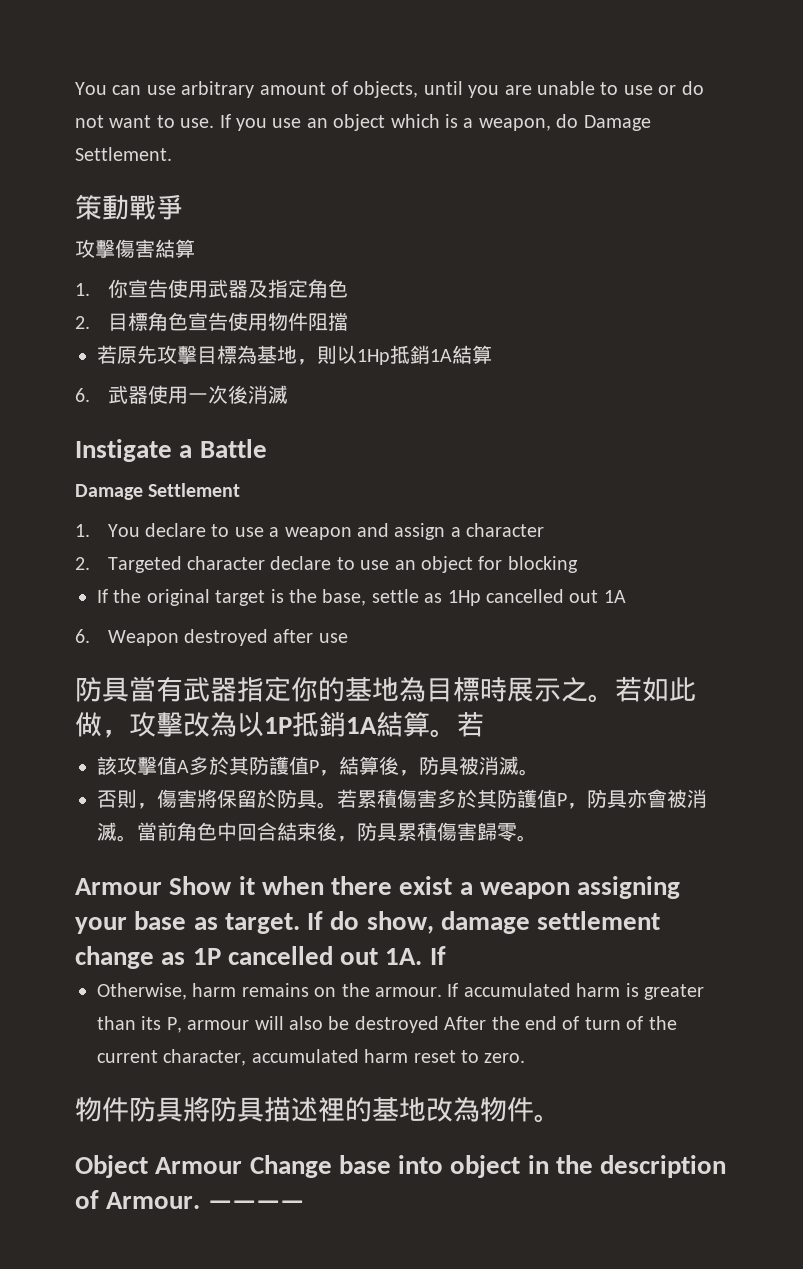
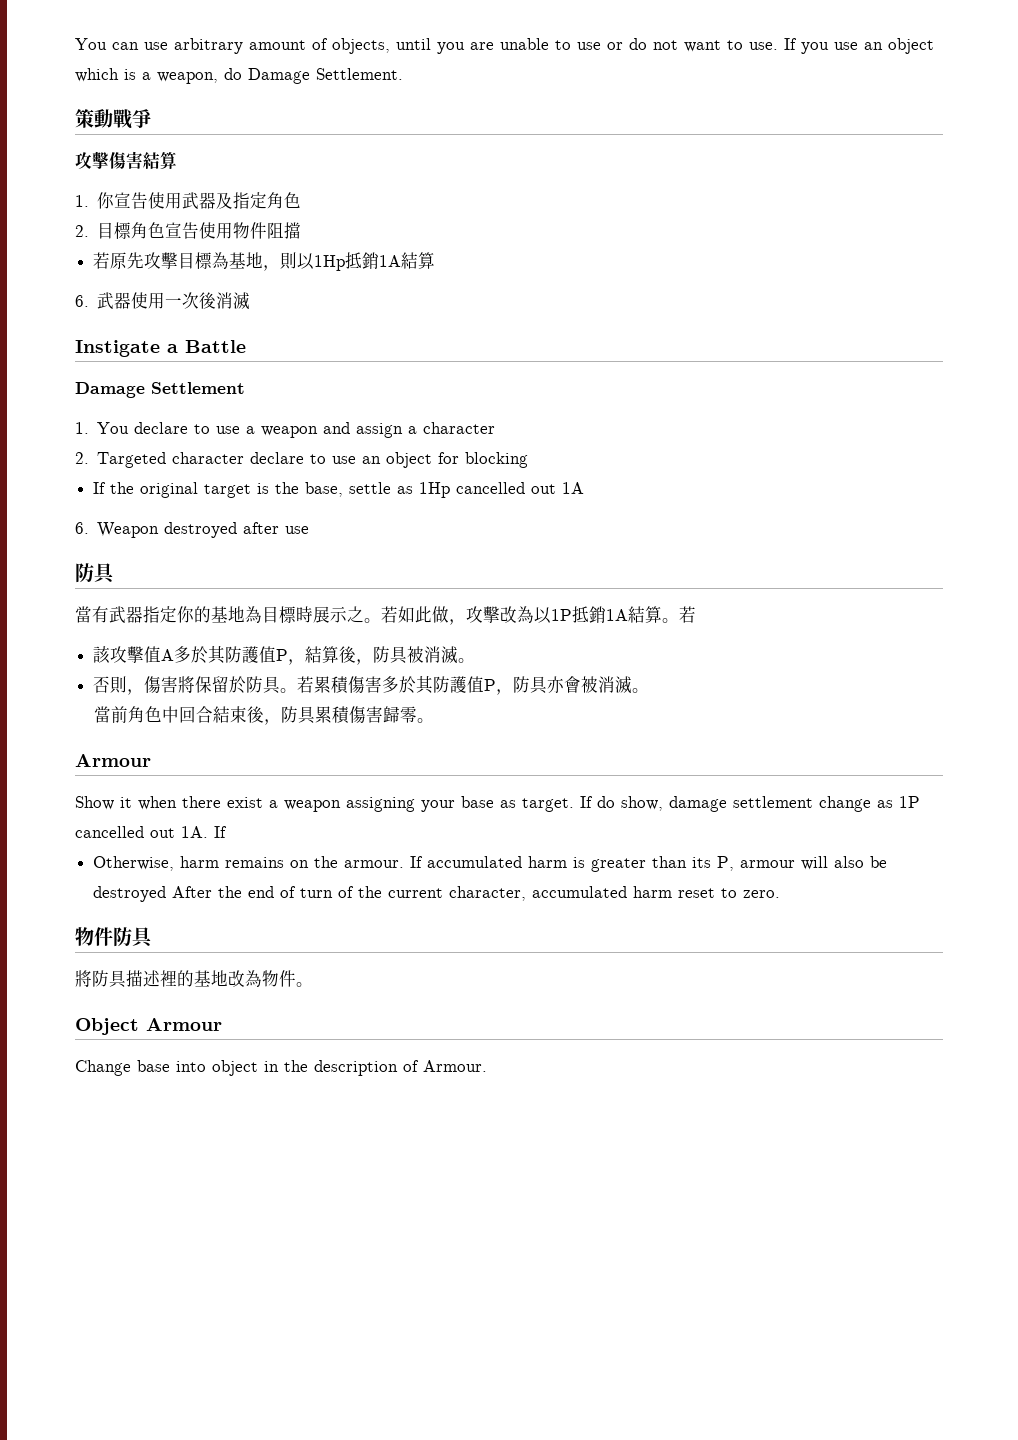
(129, 689) none -> (116, 573) //
(137, 838) none -> (650, 690) //
(162, 886) none -> (151, 760) //
(183, 1109) none -> (154, 937) //
(243, 1165) none -> (222, 1024) //
[207,1200,304,1209] ———— -> (487, 1066) none

